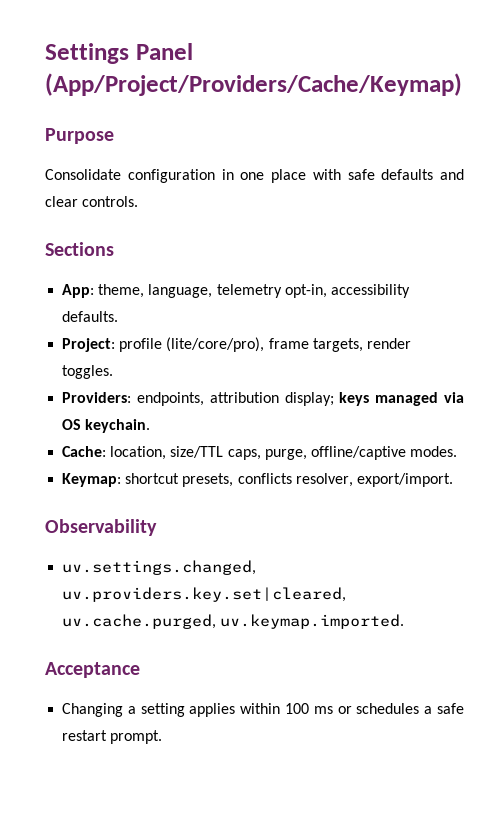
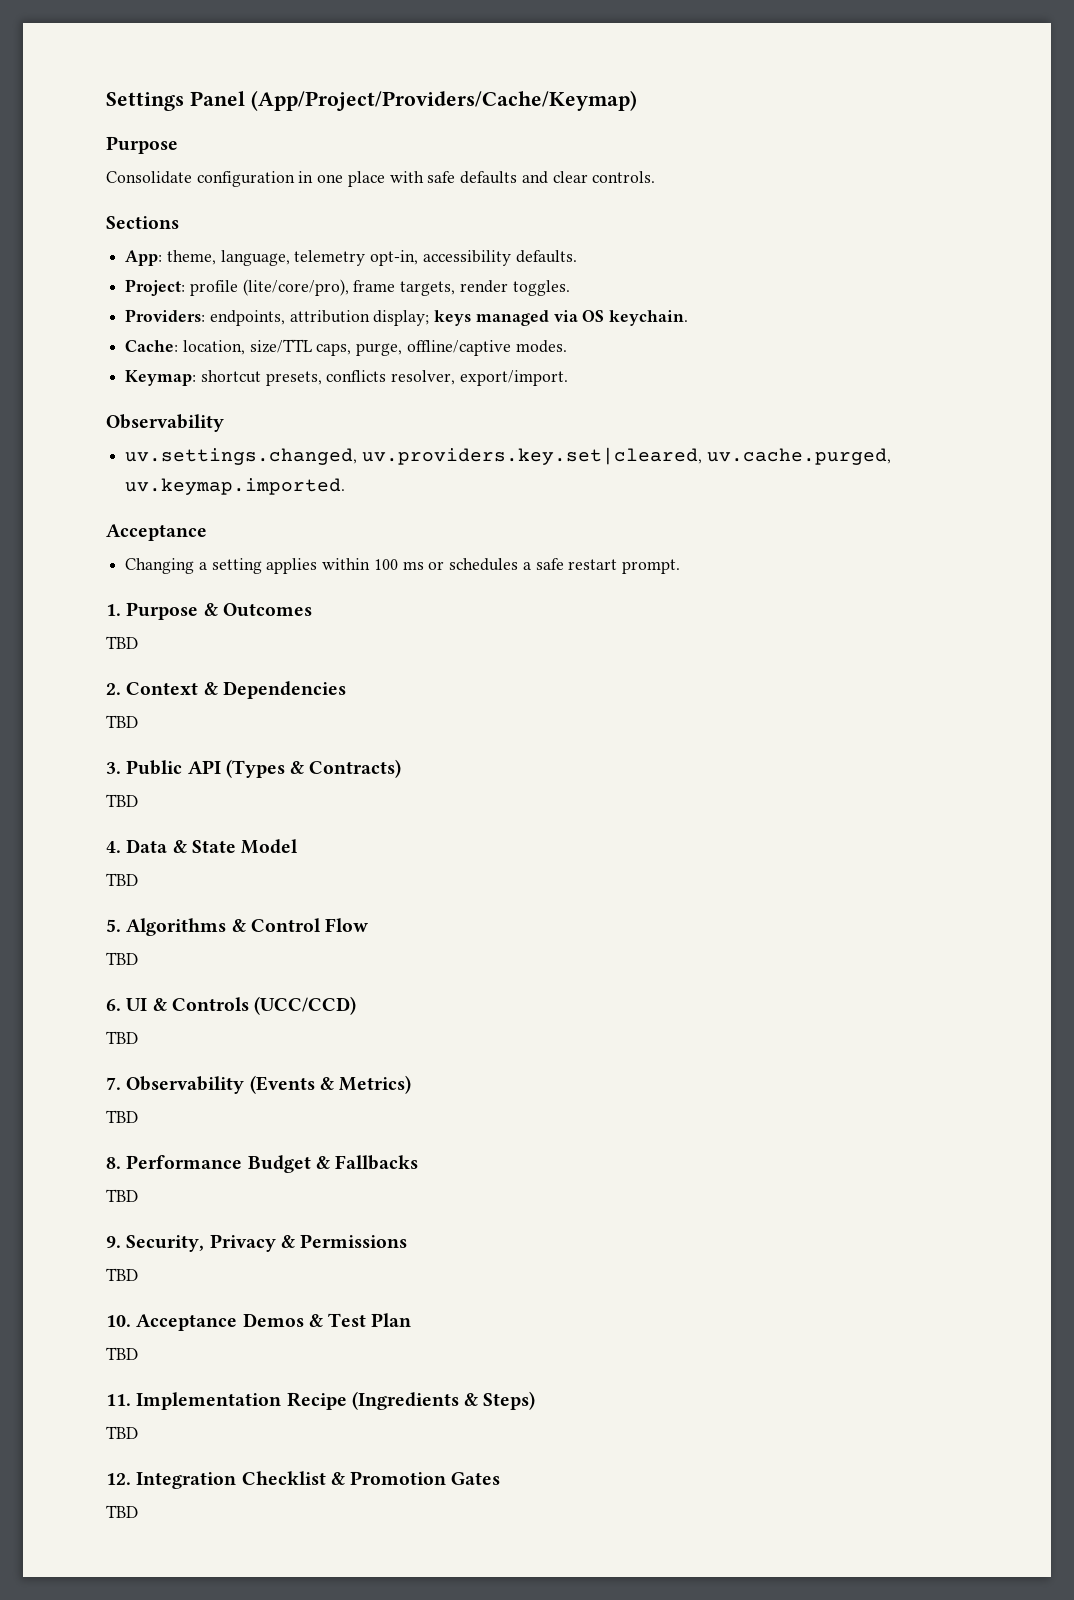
(163, 737) none -> [106,602,312,620] [106,636,138,649] [106,681,346,699] [106,715,138,728] [106,759,402,778] [106,794,138,807] [106,839,299,854] [106,873,138,886] [106,918,369,936] [106,952,138,965] [106,996,357,1015] [106,1031,138,1044] [106,1075,412,1094] [106,1110,138,1123] [106,1155,419,1173] [106,1189,138,1202] [106,1234,408,1252] [106,1268,138,1281] [106,1313,412,1331] [106,1347,138,1360] [106,1391,536,1410] [106,1426,138,1439] [106,1471,501,1489] [106,1505,138,1518] // 1. Purpose & Outcomes // TBD // 2. Context & Dependencies // TBD // 3. Public API (Types & Contracts) // TBD // 4. Data & State Model // TBD // 5. Algorithms & Control Flow // TBD // 6. UI & Controls (UCC/CCD) // TBD // 7. Observability (Events & Metrics) // TBD // 8. Performance Budget & Fallbacks // TBD // 9. Security, Privacy & Permissions // TBD // 10. Acceptance Demos & Test Plan // TBD // 11. Implementation Recipe (Ingredients & Steps) // TBD // 12. Integration Checklist & Promotion Gates // TBD

